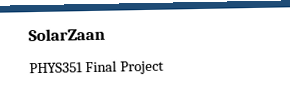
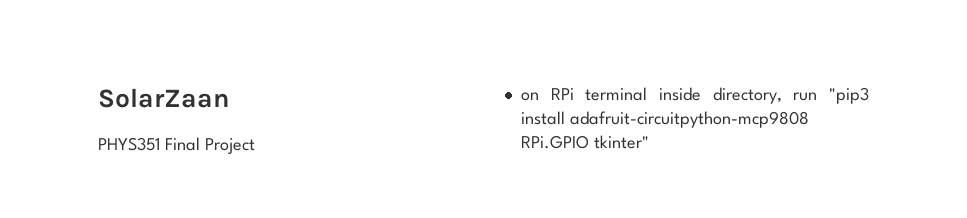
(164, 67) none -> [520,87,869,104] [520,111,809,128] [520,135,649,149] // on RPi terminal inside directory, run "pip3 install adafruit-circuitpython-mcp9808 RPi.GPIO tkinter"

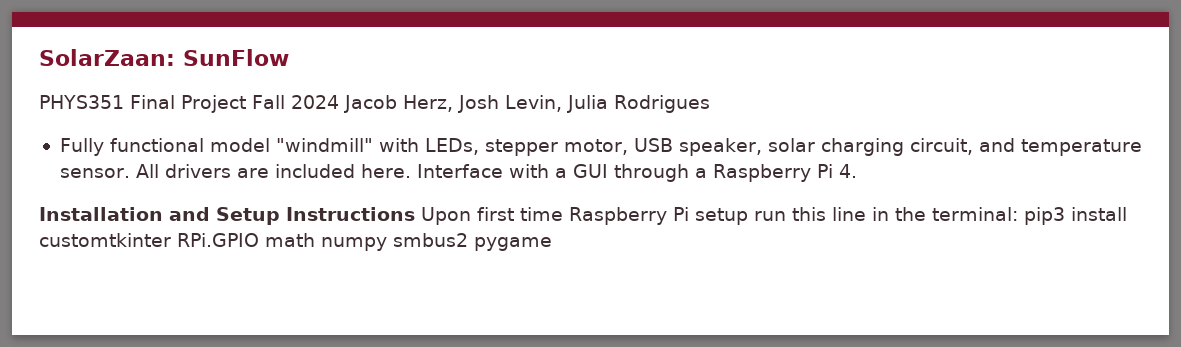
[98,88,230,108] SolarZaan -> [39,49,289,66] SolarZaan: SunFlow
[520,87,869,104] [520,111,809,128] [520,135,649,149] // on RPi terminal inside directory, run "pip3 install adafruit-circuitpython-mcp9808 RPi.GPIO tkinter" -> [251,95,710,113] [59,138,1142,156] [59,164,857,182] [39,207,1127,225] [39,233,552,251] Fall 2024 Jacob Herz, Josh Levin, Julia Rodrigues // Fully functional model "windmill" with LEDs, stepper motor, USB speaker, solar charging circuit, and temperature sensor. All drivers are included here. Interface with a GUI through a Raspberry Pi 4. // Installation and Setup Instructions Upon first time Raspberry Pi setup run this line in the terminal: pip3 install customtkinter RPi.GPIO math numpy smbus2 pygame

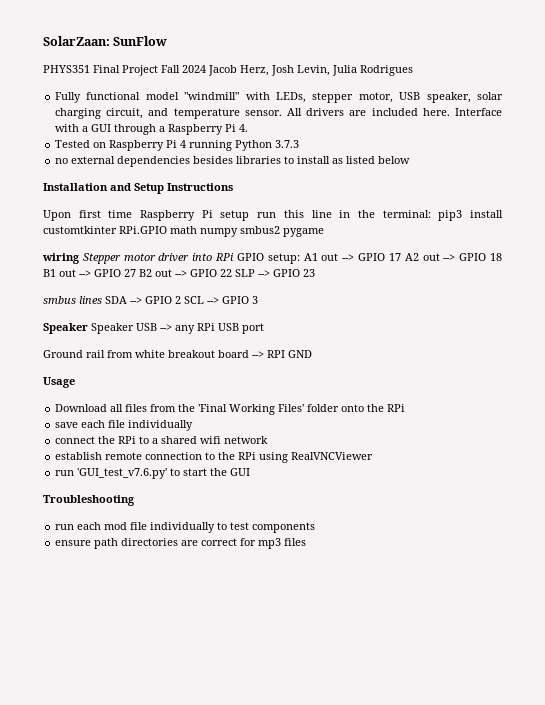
(857, 171) none -> [55,140,300,151] [55,156,411,167] // Tested on Raspberry Pi 4 running Python 3.7.3 // no external dependencies besides libraries to install as listed below
(415, 214) none -> (233, 187) //
(552, 244) none -> [42,253,502,264] [43,269,315,277] [43,296,258,304] [43,323,264,334] [43,350,312,358] [43,377,75,388] [55,404,406,415] [55,420,194,431] [55,436,269,444] [55,452,374,463] [55,468,251,479] [43,495,135,506] [55,522,316,533] [55,538,307,549] // wiring Stepper motor driver into RPi GPIO setup: A1 out --> GPIO 17 A2 out --> GPIO 18 B1 out --> GPIO 27 B2 out --> GPIO 22 SLP --> GPIO 23 // smbus lines SDA --> GPIO 2 SCL --> GPIO 3 // Speaker Speaker USB --> any RPi USB port // Ground rail from white breakout board --> RPI GND // Usage // Download all files from the 'Final Working Files' folder onto the RPi // save each file individually // connect the RPi to a shared wifi network // establish remote connection to the RPi using RealVNCViewer // run 'GUI_test_v7.6.py' to start the GUI // Troubleshooting // run each mod file individually to test components // ensure path directories are correct for mp3 files

